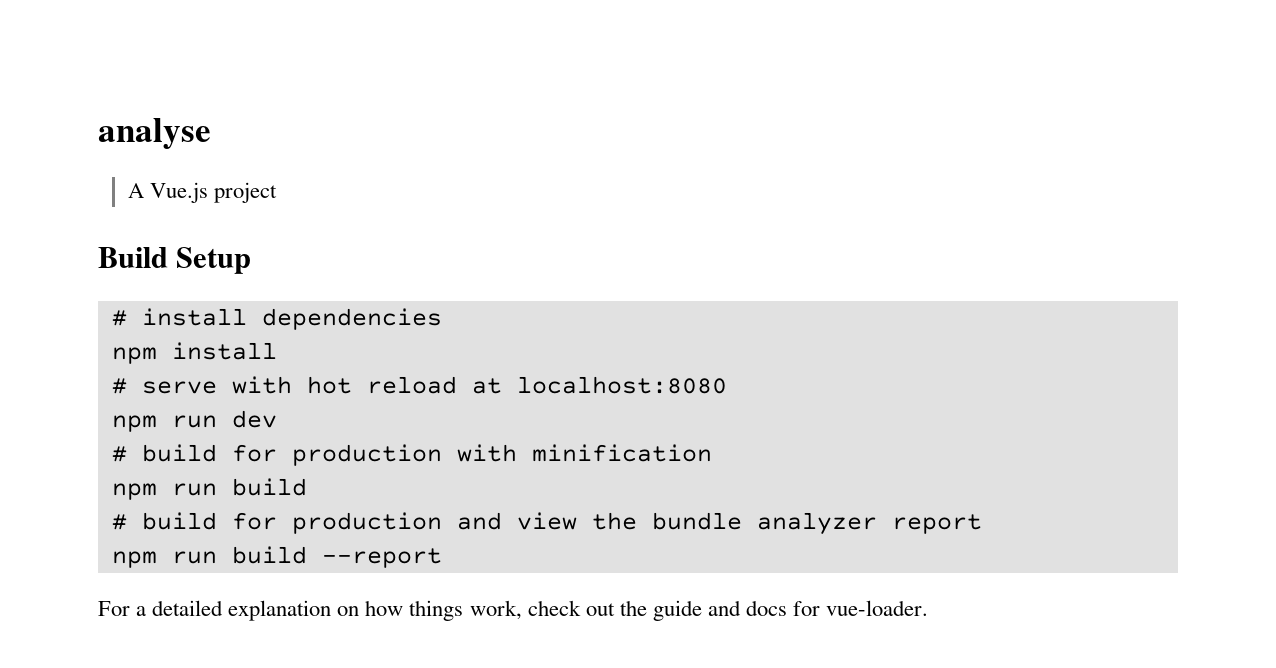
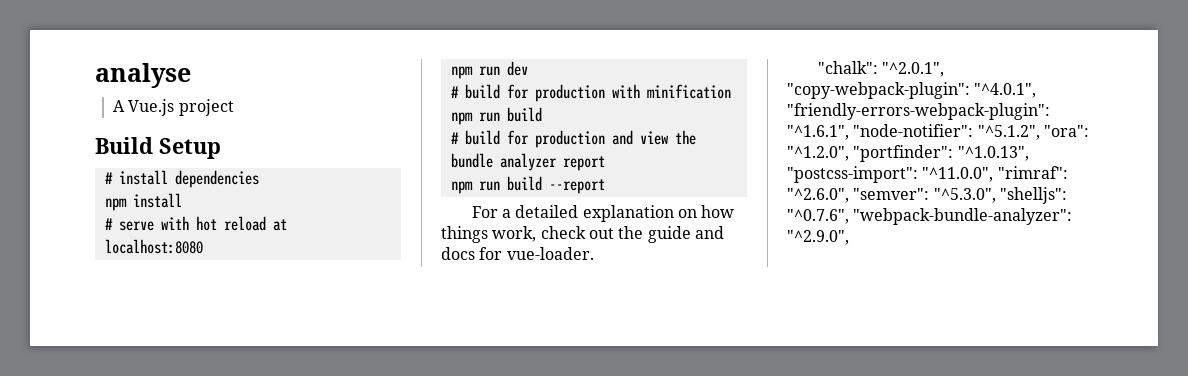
(929, 608) none -> [817,61,944,77] [787,82,1037,99] [787,103,1050,120] [787,124,1089,140] [787,145,1029,162] [787,166,1068,183] [787,187,1067,204] [787,208,1073,225] [787,230,849,245] // "chalk": "^2.0.1", "copy-webpack-plugin": "^4.0.1", "friendly-errors-webpack-plugin": "^1.6.1", "node-notifier": "^5.1.2", "ora": "^1.2.0", "portfinder": "^1.0.13", "postcss-import": "^11.0.0", "rimraf": "^2.6.0", "semver": "^5.3.0", "shelljs": "^0.7.6", "webpack-bundle-analyzer": "^2.9.0",

